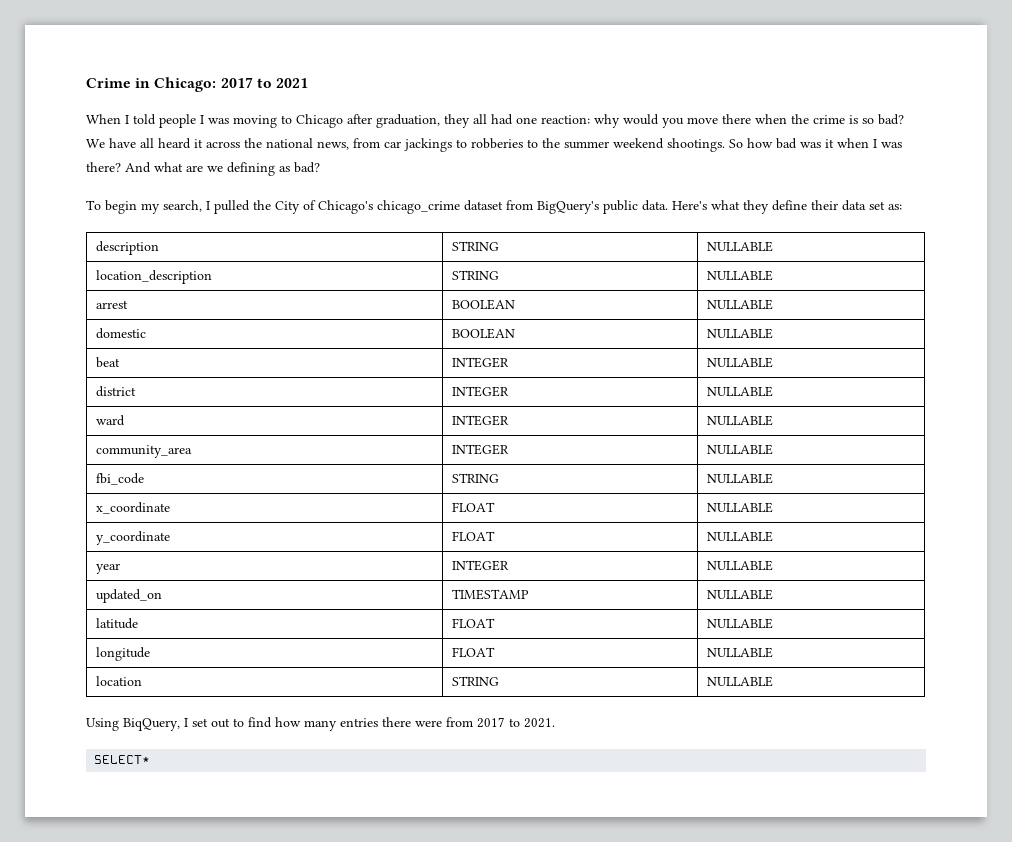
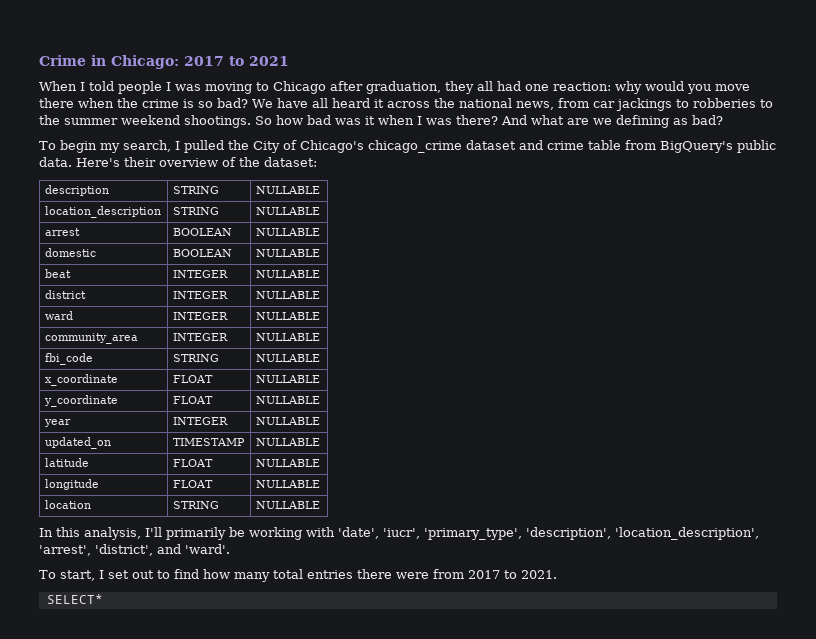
(503, 205) none -> [519,140,621,150] and crime table
[711,200,902,214] what they define their data set as: -> [124,157,317,167] their overview of the dataset:
[86,718,180,731] Using BiqQuery, -> [39,527,759,540] [39,544,230,556] [39,570,95,581] In this analysis, I'll primarily be working with 'date', 'iucr', 'primary_type', 'description', 'location_description', 'arrest', 'district', and 'ward'. // To start,
(337, 725) none -> [273,569,303,579] total

